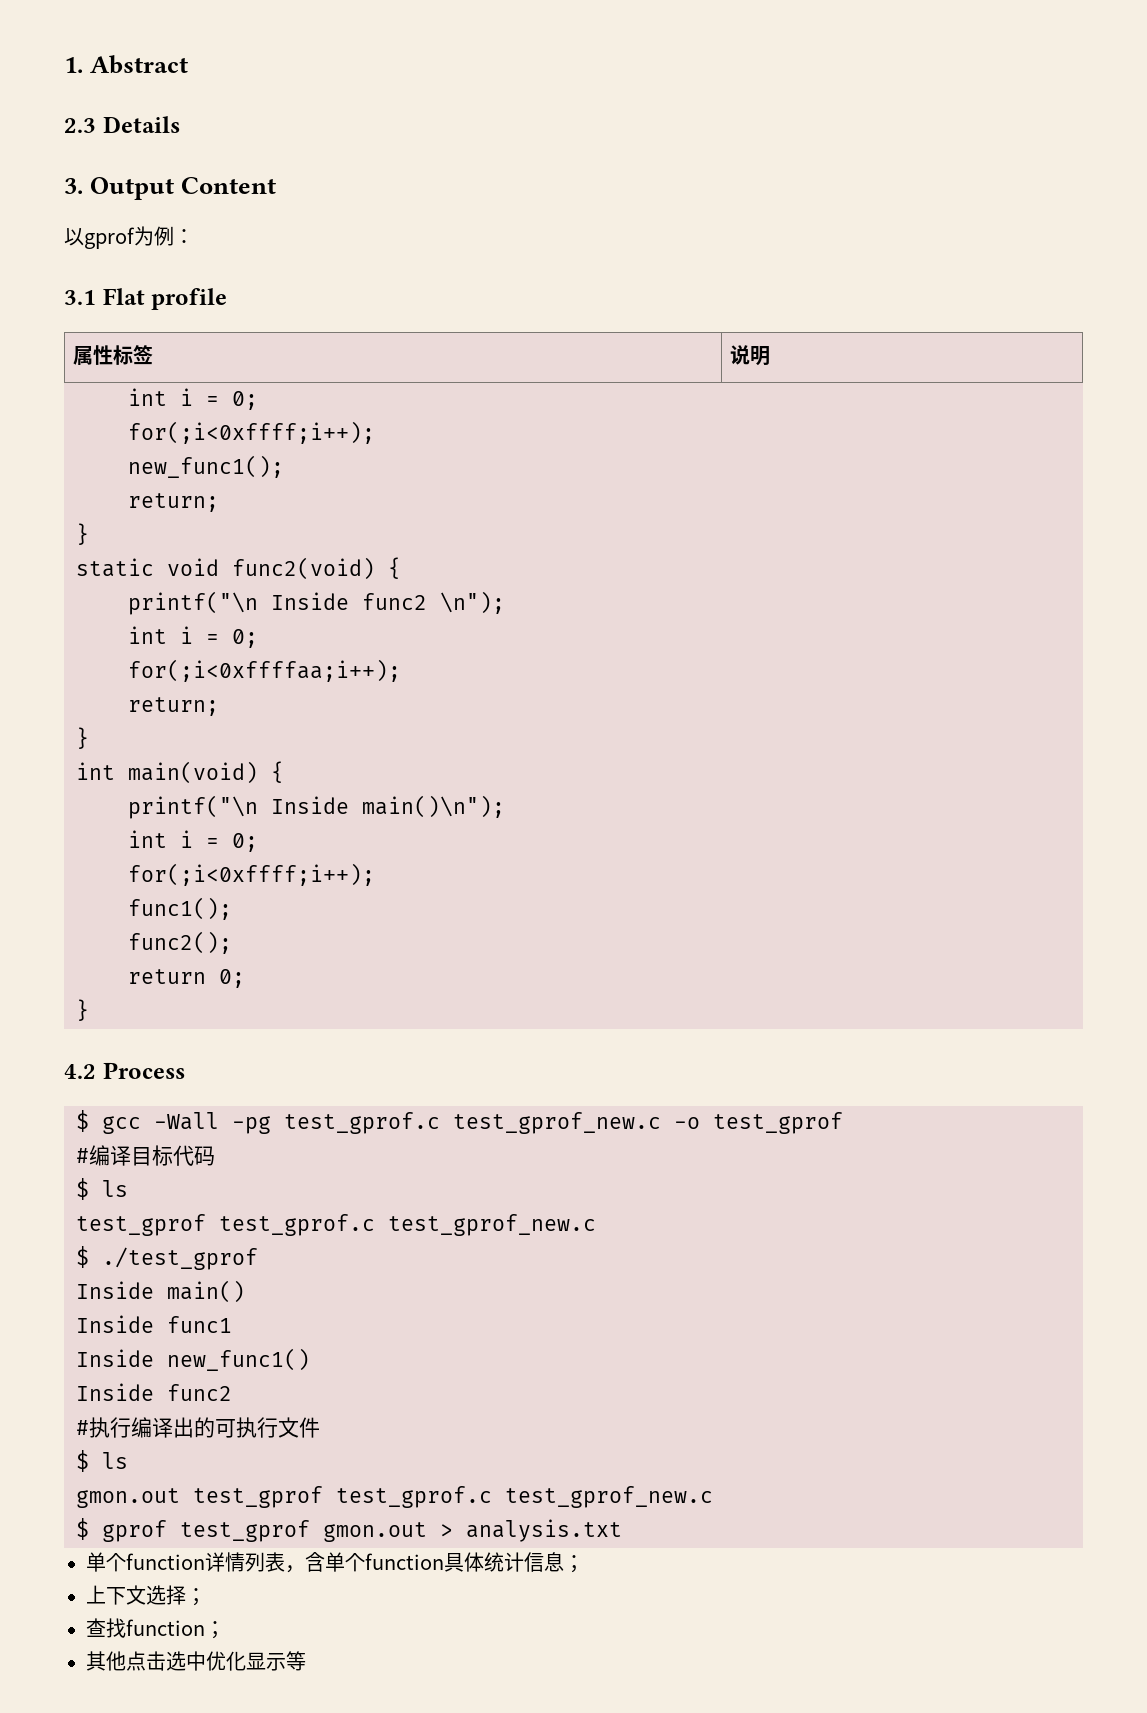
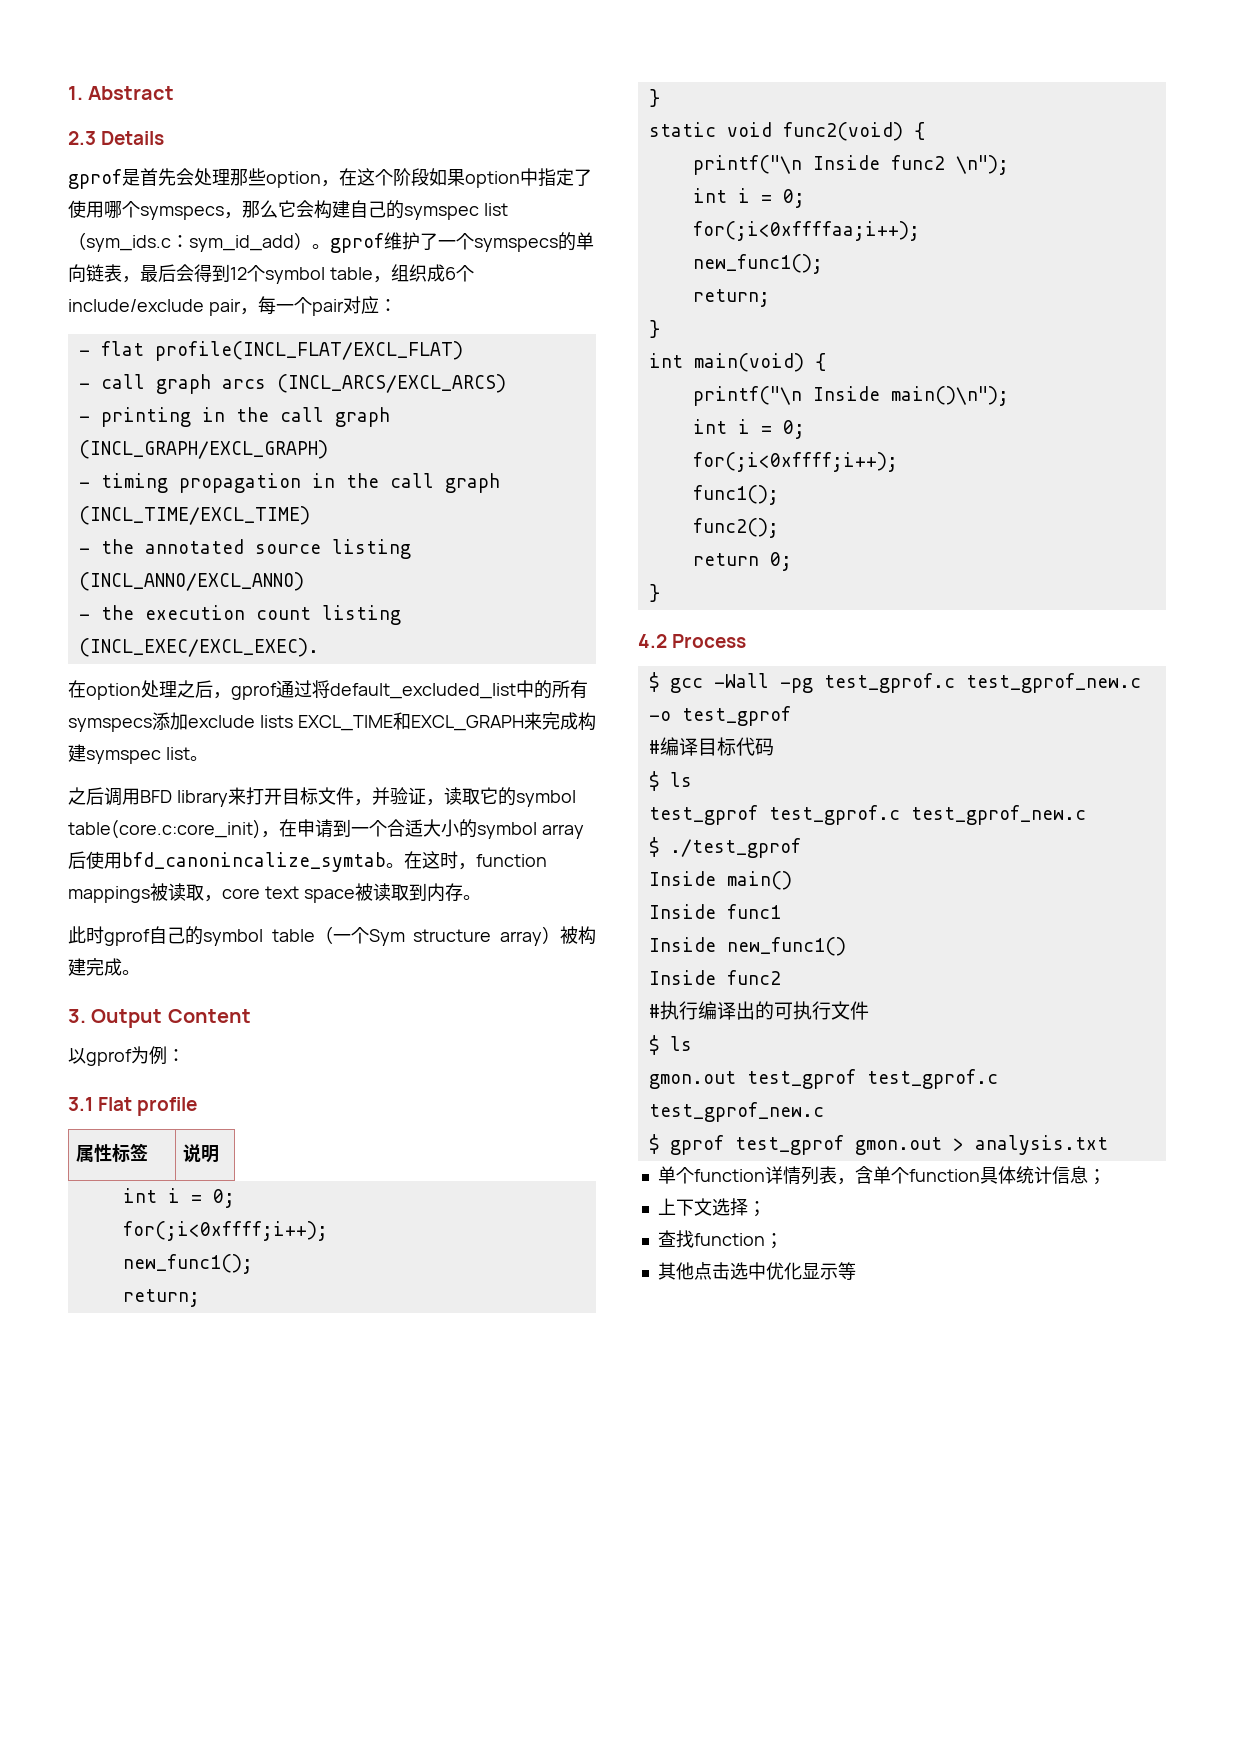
(180, 124) none -> [68,168,592,189] [68,200,508,220] [68,232,594,253] [68,264,474,284] [68,296,397,316] [78,341,463,361] [78,374,506,394] [78,407,390,427] [78,440,328,459] [78,473,500,493] [78,506,310,525] [78,539,411,559] [78,572,304,591] [78,605,401,625] [78,638,319,657] [68,680,588,700] [68,712,596,732] [68,744,208,764] [68,787,576,807] [68,819,584,839] [68,851,547,872] [68,883,481,903] [68,926,596,946] [68,958,140,976] // gprof是首先会处理那些option，在这个阶段如果option中指定了使用哪个symspecs，那么它会构建自己的symspec list（sym_ids.c：sym_id_add）。gprof维护了一个symspecs的单向链表，最后会得到12个symbol table，组织成6个include/exclude pair，每一个pair对应： // - flat profile(INCL_FLAT/EXCL_FLAT) // - call graph arcs (INCL_ARCS/EXCL_ARCS) // - printing in the call graph (INCL_GRAPH/EXCL_GRAPH) // - timing propagation in the call graph (INCL_TIME/EXCL_TIME) // - the annotated source listing (INCL_ANNO/EXCL_ANNO) // - the execution count listing (INCL_EXEC/EXCL_EXEC). // 在option处理之后，gprof通过将default_excluded_list中的所有symspecs添加exclude lists EXCL_TIME和EXCL_GRAPH来完成构建symspec list。 // 之后调用BFD library来打开目标文件，并验证，读取它的symbol table(core.c:core_init)，在申请到一个合适大小的symbol array后使用bfd_canonincalize_symtab。在这时，function mappings被读取，core text space被读取到内存。 // 此时gprof自己的symbol table（一个Sym structure array）被构建完成。
(401, 670) none -> [692,254,823,274] // new_func1();

